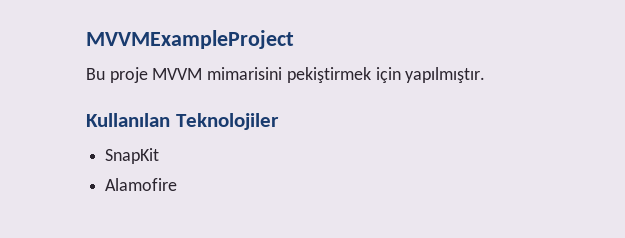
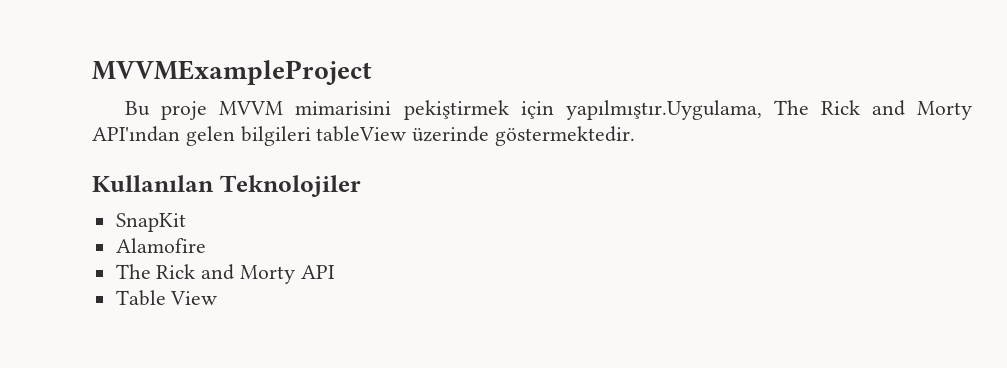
[405,67,486,83] [86,113,279,130] [105,148,160,164] [105,178,178,191] yapılmıştır. // Kullanılan Teknolojiler // SnapKit // Alamofire -> [565,100,973,120] [92,126,636,146] [92,175,361,197] [115,213,186,232] [115,238,206,253] [115,264,335,284] [115,290,218,306] yapılmıştır.Uygulama, The Rick and Morty API'ından gelen bilgileri tableView üzerinde göstermektedir. // Kullanılan Teknolojiler // SnapKit // Alamofire // The Rick and Morty API // Table View

